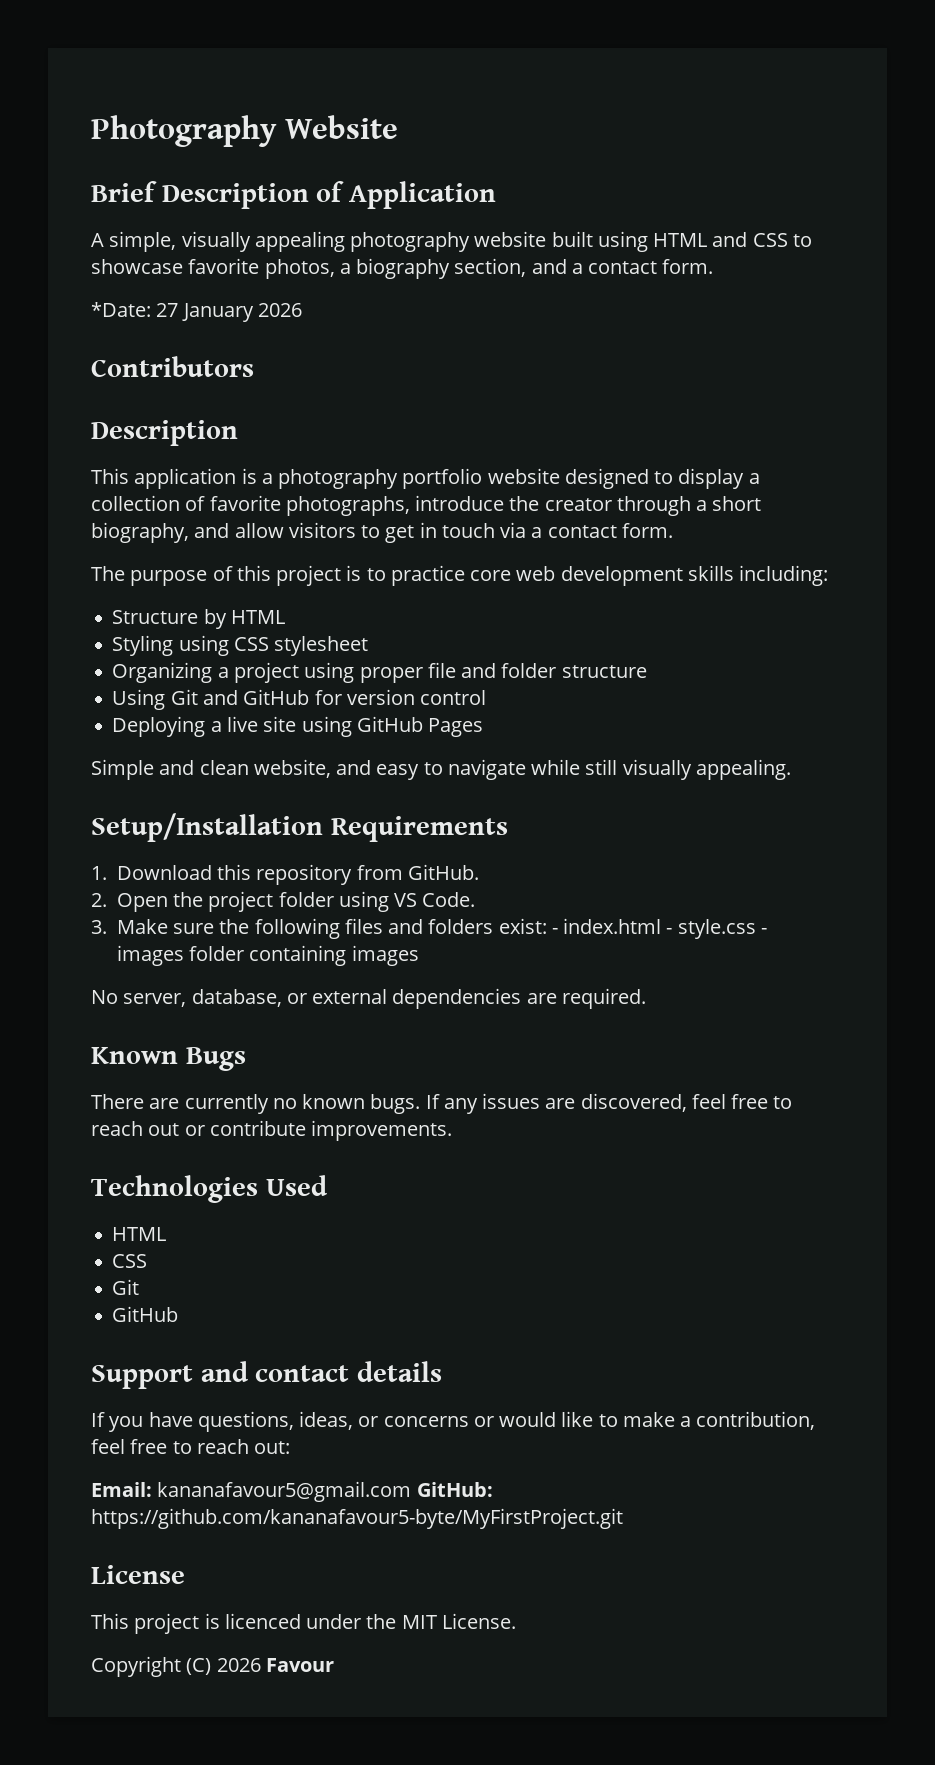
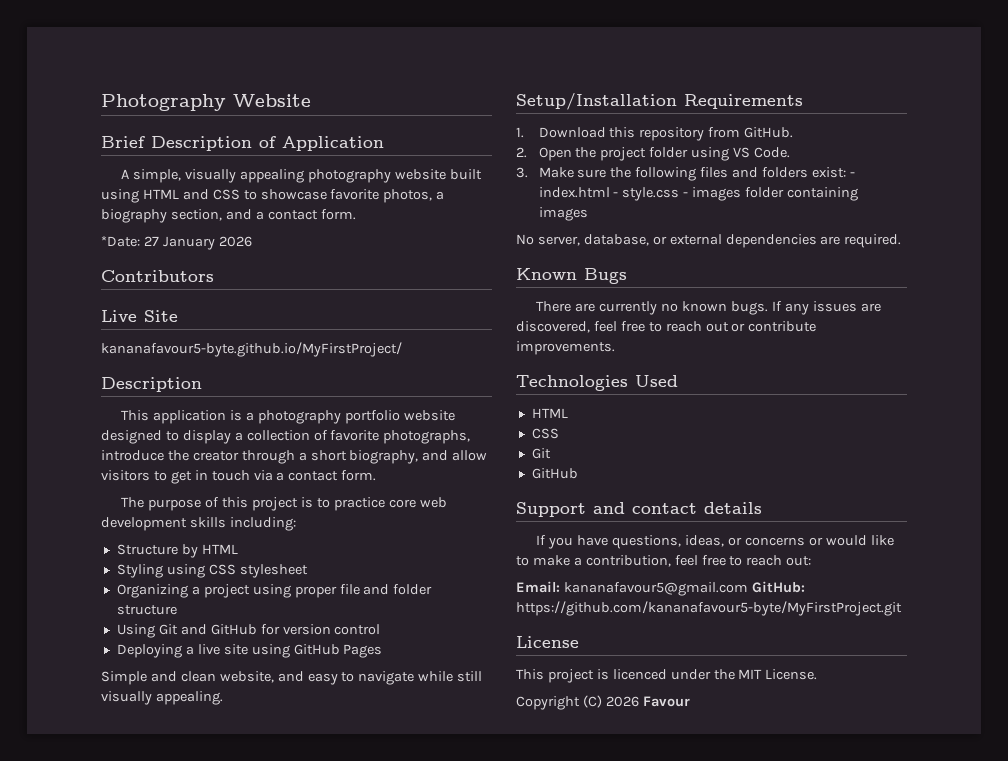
(254, 366) none -> [101,310,178,322] [101,342,402,357] // Live Site // kananafavour5-byte.github.io/MyFirstProject/

